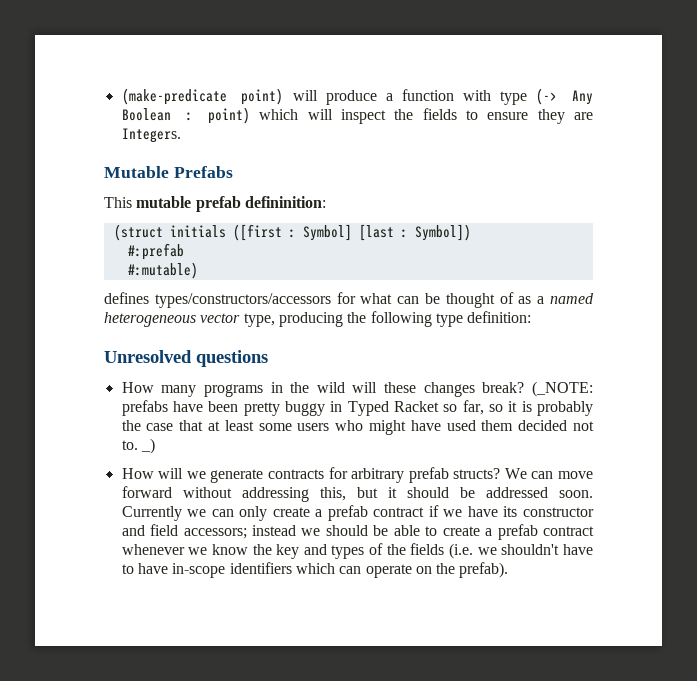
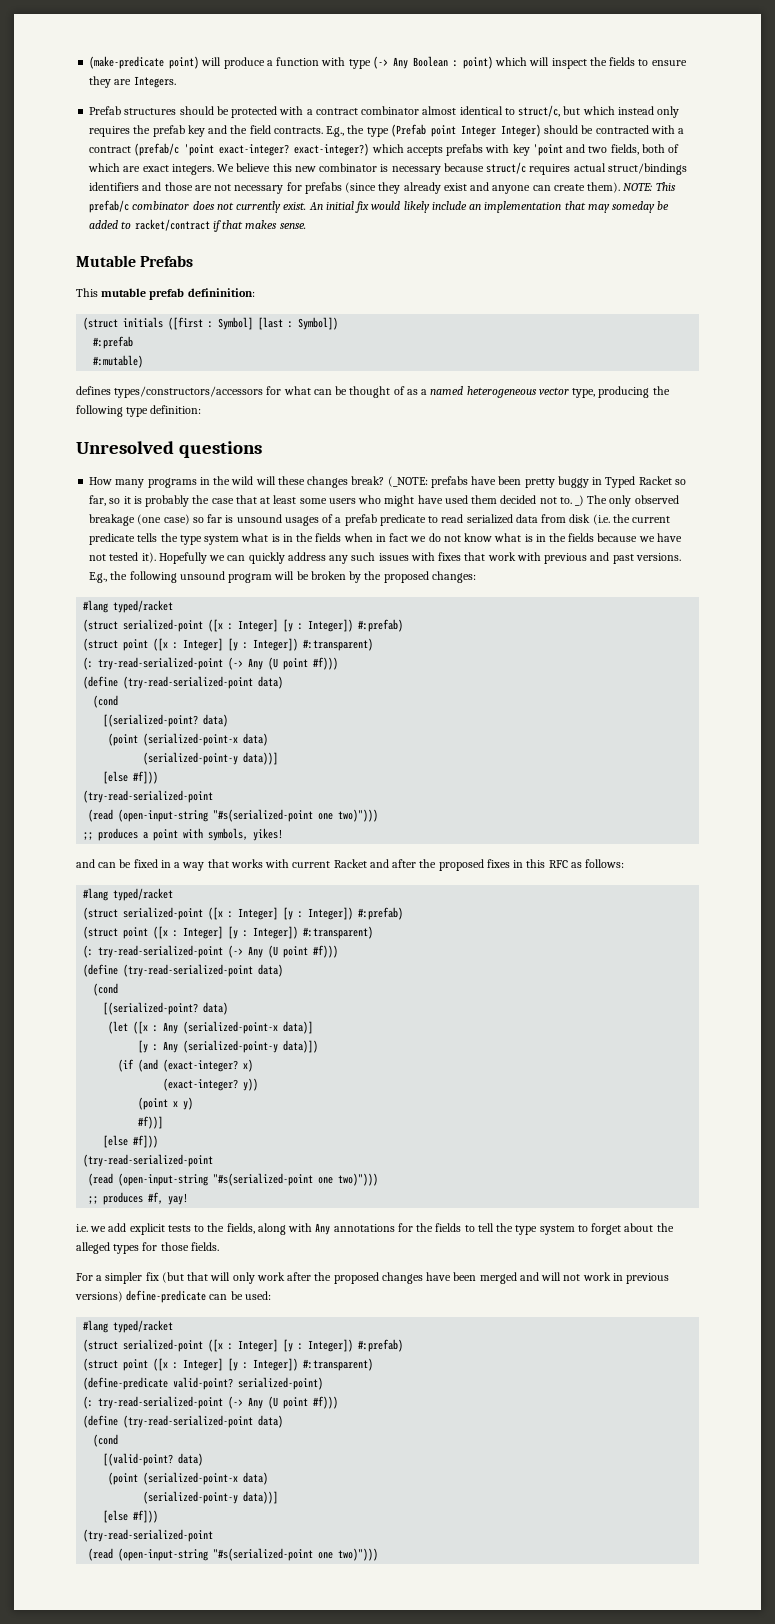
(181, 135) none -> [89,105,680,118] [89,124,685,137] [89,143,680,156] [88,162,687,175] [89,182,676,194] [89,200,670,213] [89,219,306,232] // Prefab structures should be protected with a contract combinator almost identical to struct/c, but which instead only requires the prefab key and the field contracts. E.g., the type (Prefab point Integer Integer) should be contracted with a contract (prefab/c 'point exact-integer? exact-integer?) which accepts prefabs with key 'point and two fields, both of which are exact integers. We believe this new combinator is necessary because struct/c requires actual struct/bindings identifiers and those are not necessary for prefabs (since they already exist and anyone can create them). NOTE: This prefab/c combinator does not currently exist. An initial fix would likely include an implementation that may someday be added to racket/contract if that makes sense.
[121,467,593,483] [121,486,593,502] [121,505,595,521] [121,524,594,540] [121,543,593,559] [121,562,509,578] // How will we generate contracts for arbitrary prefab structs? We can move forward without addressing this, but it should be addressed soon. Currently we can only create a prefab contract if we have its constructor and field accessors; instead we should be able to create a prefab contract whenever we know the key and types of the fields (i.e. we shouldn't have to have in-scope identifiers which can operate on the prefab). -> [587,495,679,507] [89,514,671,526] [89,533,682,545] [89,552,681,564] [89,571,476,583] [83,600,174,613] [83,619,404,632] [83,638,374,651] [83,657,339,670] [83,676,284,689] [93,695,119,708] [103,714,229,727] [108,733,269,746] [143,752,279,765] [103,771,159,784] [83,790,214,803] [88,809,379,822] [83,828,284,841] [76,859,625,871] [83,888,174,901] [83,907,404,920] [83,926,374,939] [83,945,339,958] [83,964,284,977] [93,983,119,996] [103,1002,229,1015] [108,1021,314,1034] [138,1040,319,1053] [118,1059,254,1072] [163,1078,259,1091] [138,1097,194,1110] [138,1116,164,1129] [103,1135,159,1148] [83,1154,214,1167] [88,1173,379,1186] [88,1192,189,1205] [76,1223,674,1235] [76,1242,219,1254] [76,1272,670,1284] [75,1290,271,1303] [83,1320,174,1333] [83,1339,404,1352] [83,1358,374,1371] [83,1377,324,1390] [83,1396,339,1409] [83,1415,284,1428] [93,1434,119,1447] [103,1453,204,1466] [108,1472,269,1485] [143,1491,279,1504] [103,1510,159,1523] [83,1529,214,1542] [88,1548,379,1561] The only observed breakage (one case) so far is unsound usages of a prefab predicate to read serialized data from disk (i.e. the current predicate tells the type system what is in the fields when in fact we do not know what is in the fields because we have not tested it). Hopefully we can quickly address any such issues with fixes that work with previous and past versions. E.g., the following unsound program will be broken by the proposed changes: // #lang typed/racket // (struct serialized-point ([x : Integer] [y : Integer]) #:prefab) // (struct point ([x : Integer] [y : Integer]) #:transparent) // (: try-read-serialized-point (-> Any (U point #f))) // (define (try-read-serialized-point data) // (cond // [(serialized-point? data) // (point (serialized-point-x data) // (serialized-point-y data))] // [else #f])) // (try-read-serialized-point // (read (open-input-string "#s(serialized-point one two)"))) // ;; produces a point with symbols, yikes! // and can be fixed in a way that works with current Racket and after the proposed fixes in this RFC as follows: // #lang typed/racket // (struct serialized-point ([x : Integer] [y : Integer]) #:prefab) // (struct point ([x : Integer] [y : Integer]) #:transparent) // (: try-read-serialized-point (-> Any (U point #f))) // (define (try-read-serialized-point data) // (cond // [(serialized-point? data) // (let ([x : Any (serialized-point-x data)] // [y : Any (serialized-point-y data)]) // (if (and (exact-integer? x) // (exact-integer? y)) // (point x y) // #f))] // [else #f])) // (try-read-serialized-point // (read (open-input-string "#s(serialized-point one two)"))) // ;; produces #f, yay! // i.e. we add explicit tests to the fields, along with Any annotations for the fields to tell the type system to forget about the alleged types for those fields. // For a simpler fix (but that will only work after the proposed changes have been merged and will not work in previous versions) define-predicate can be used: // #lang typed/racket // (struct serialized-point ([x : Integer] [y : Integer]) #:prefab) // (struct point ([x : Integer] [y : Integer]) #:transparent) // (define-predicate valid-point? serialized-point) // (: try-read-serialized-point (-> Any (U point #f))) // (define (try-read-serialized-point data) // (cond // [(valid-point? data) // (point (serialized-point-x data) // (serialized-point-y data))] // [else #f])) // (try-read-serialized-point // (read (open-input-string "#s(serialized-point one two)")))

